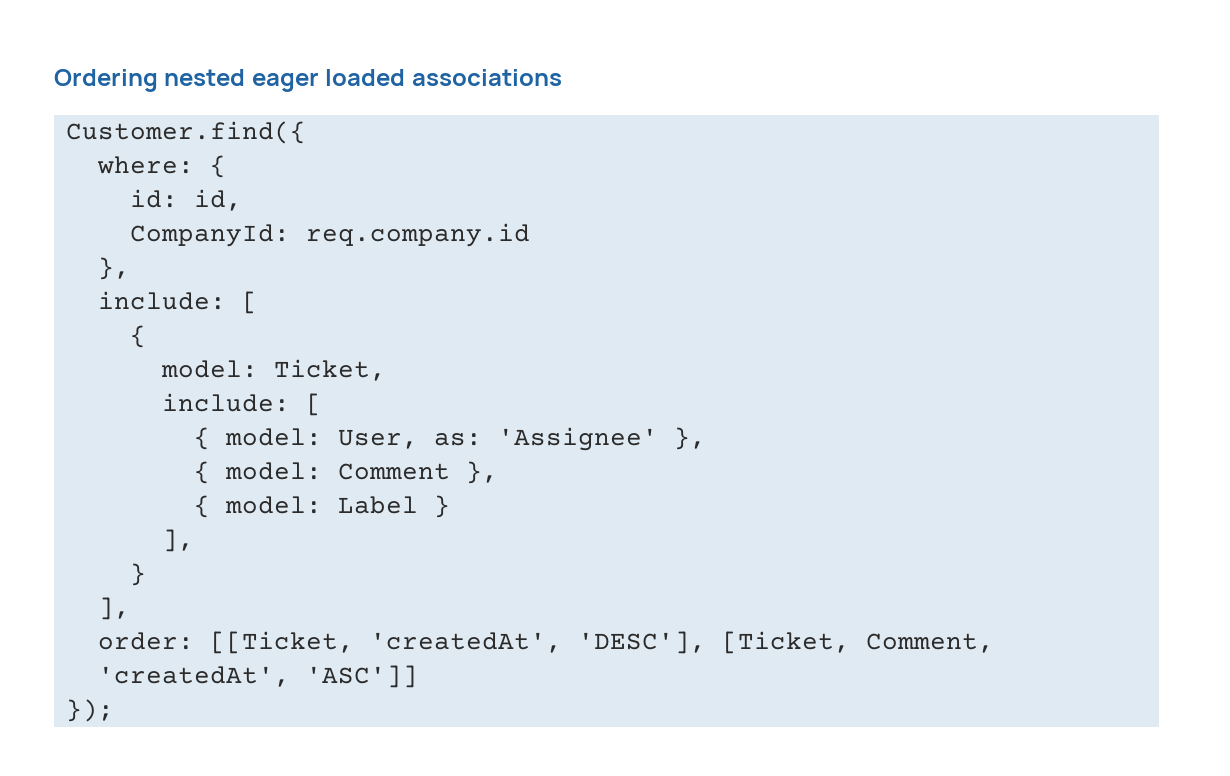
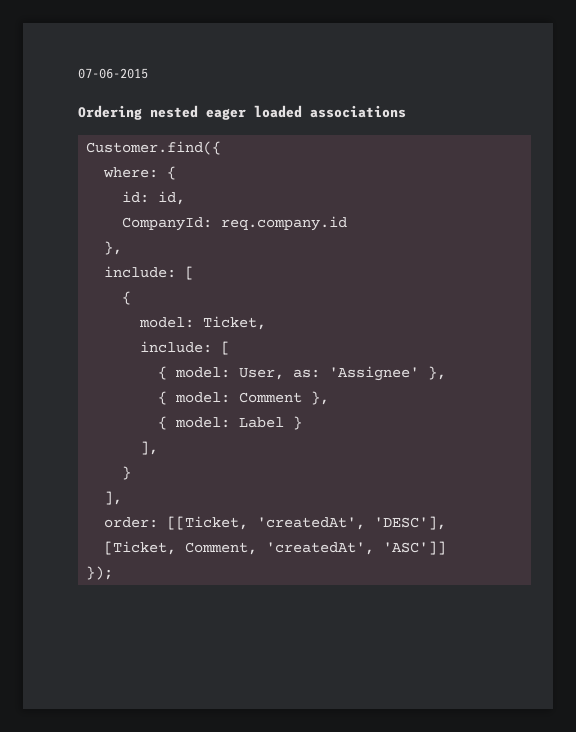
(54, 80) none -> [78,68,148,79] 07-06-2015 //

